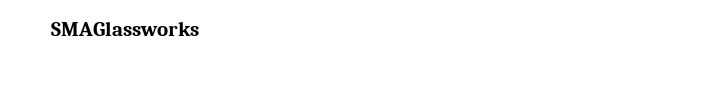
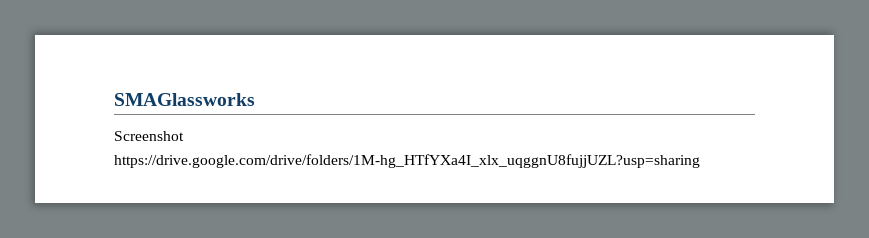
(199, 28) none -> [114,131,184,141] [114,154,700,168] // Screenshot https://drive.google.com/drive/folders/1M-hg_HTfYXa4I_xlx_uqggnU8fujjUZL?usp=sharing

